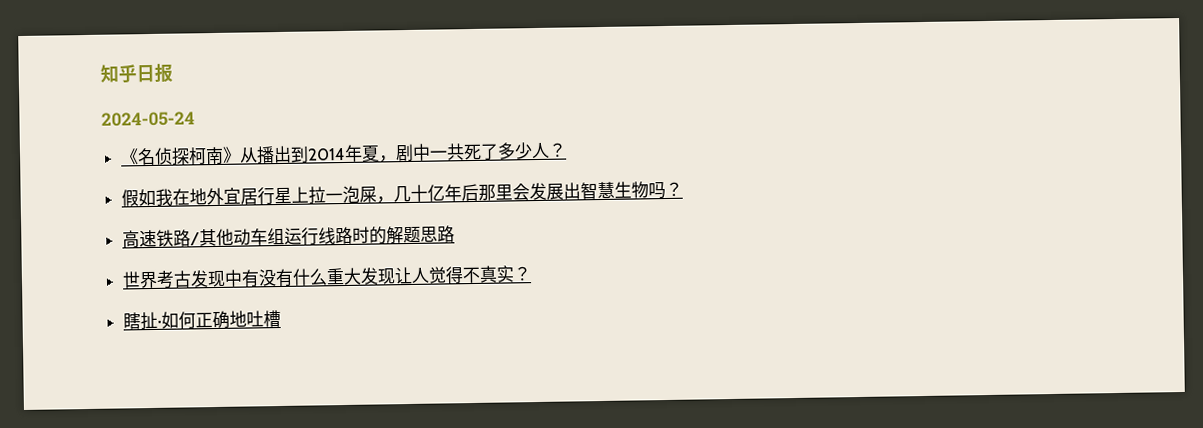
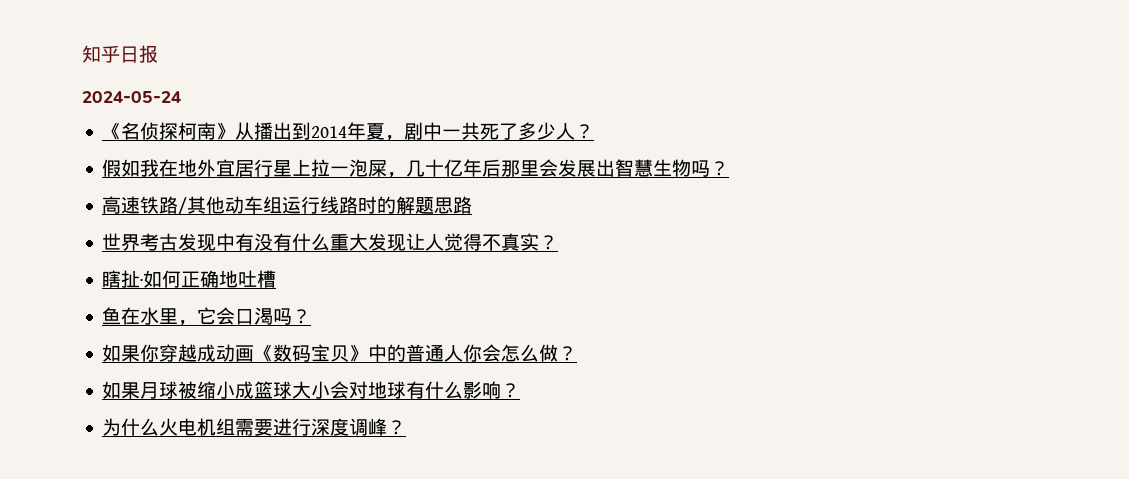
(281, 318) none -> [102,307,312,326] [102,344,578,362] [102,381,521,399] [102,418,407,436] // 鱼在水里，它会口渴吗？ // 如果你穿越成动画《数码宝贝》中的普通人你会怎么做？ // 如果月球被缩小成篮球大小会对地球有什么影响？ // 为什么火电机组需要进行深度调峰？

